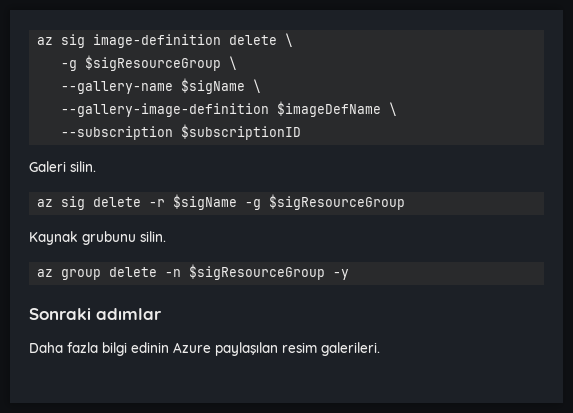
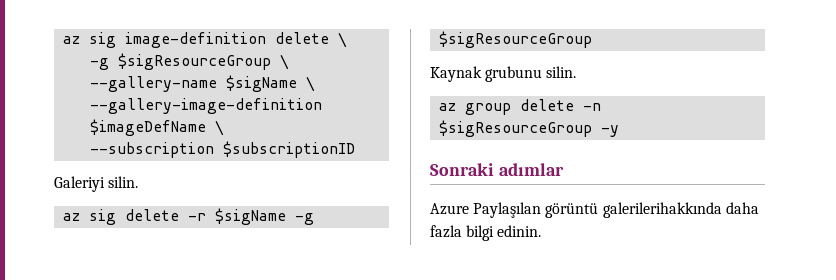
[29,161,66,172] Galeri -> [54,176,105,192] Galeriyi
[29,342,380,356] Daha fazla bilgi edinin Azure paylaşılan resim galerileri. -> [430,202,759,218] [430,225,542,241] Azure Paylaşılan görüntü galerilerihakkında daha fazla bilgi edinin.

